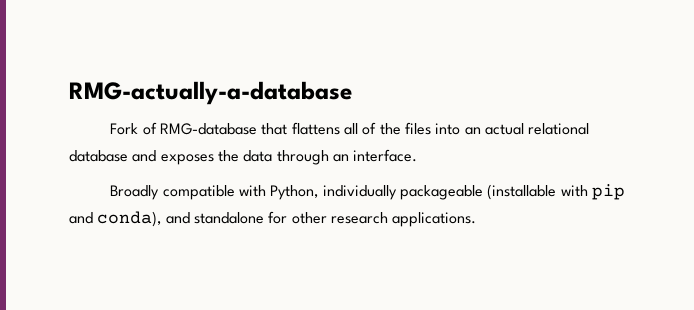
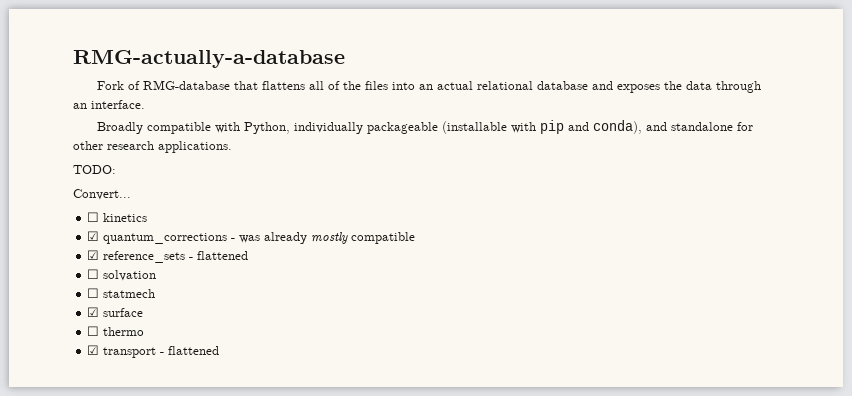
(477, 219) none -> [73,165,116,174] [73,189,131,200] [87,212,148,222] [87,231,416,244] [87,250,249,263] [87,269,157,281] [87,288,156,298] [87,307,144,317] [87,326,145,336] [87,345,220,358] // TODO: // Convert... // ☐ kinetics // ☑ quantum_corrections - was already mostly compatible // ☑ reference_sets - flattened // ☐ solvation // ☐ statmech // ☑ surface // ☐ thermo // ☑ transport - flattened

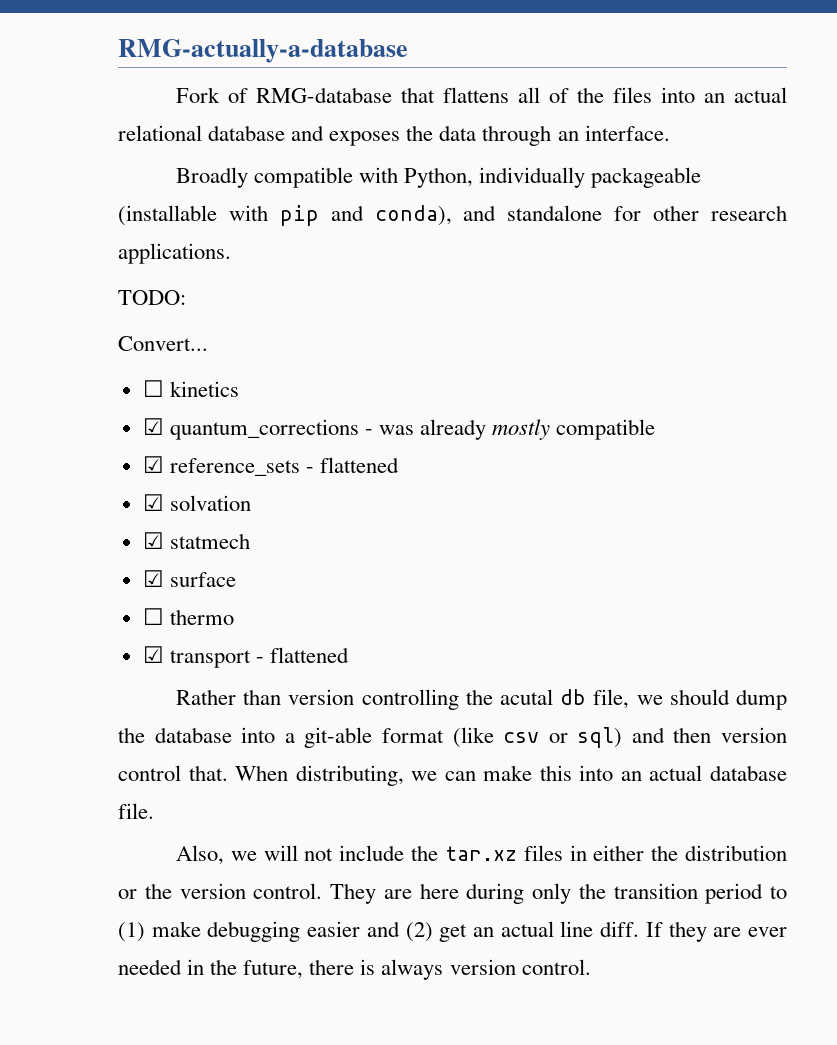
[87,269,100,279] ☐ -> [142,494,164,511] ☑
[87,288,100,298] ☐ -> [142,532,164,549] ☑
(220, 350) none -> [175,689,787,710] [118,727,787,748] [118,765,787,786] [118,803,154,819] [175,845,787,865] [118,883,787,904] [118,921,787,942] [118,959,591,980] // Rather than version controlling the acutal db file, we should dump the database into a git-able format (like csv or sql) and then version control that. When distributing, we can make this into an actual database file. // Also, we will not include the tar.xz files in either the distribution or the version control. They are here during only the transition period to (1) make debugging easier and (2) get an actual line diff. If they are ever needed in the future, there is always version control.

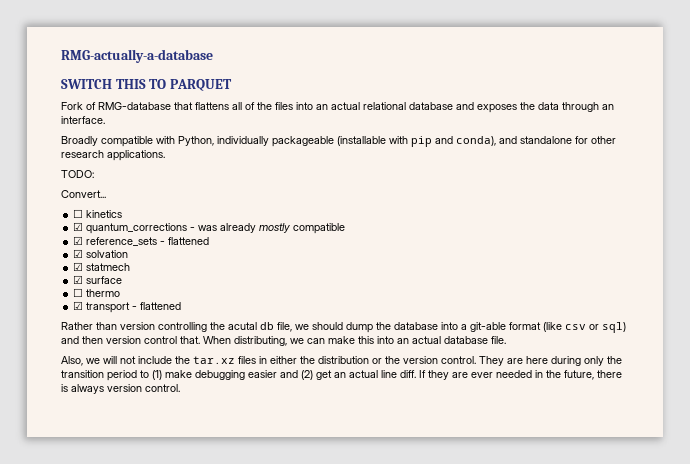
(408, 51) none -> [61,79,232,91] // SWITCH THIS TO PARQUET

